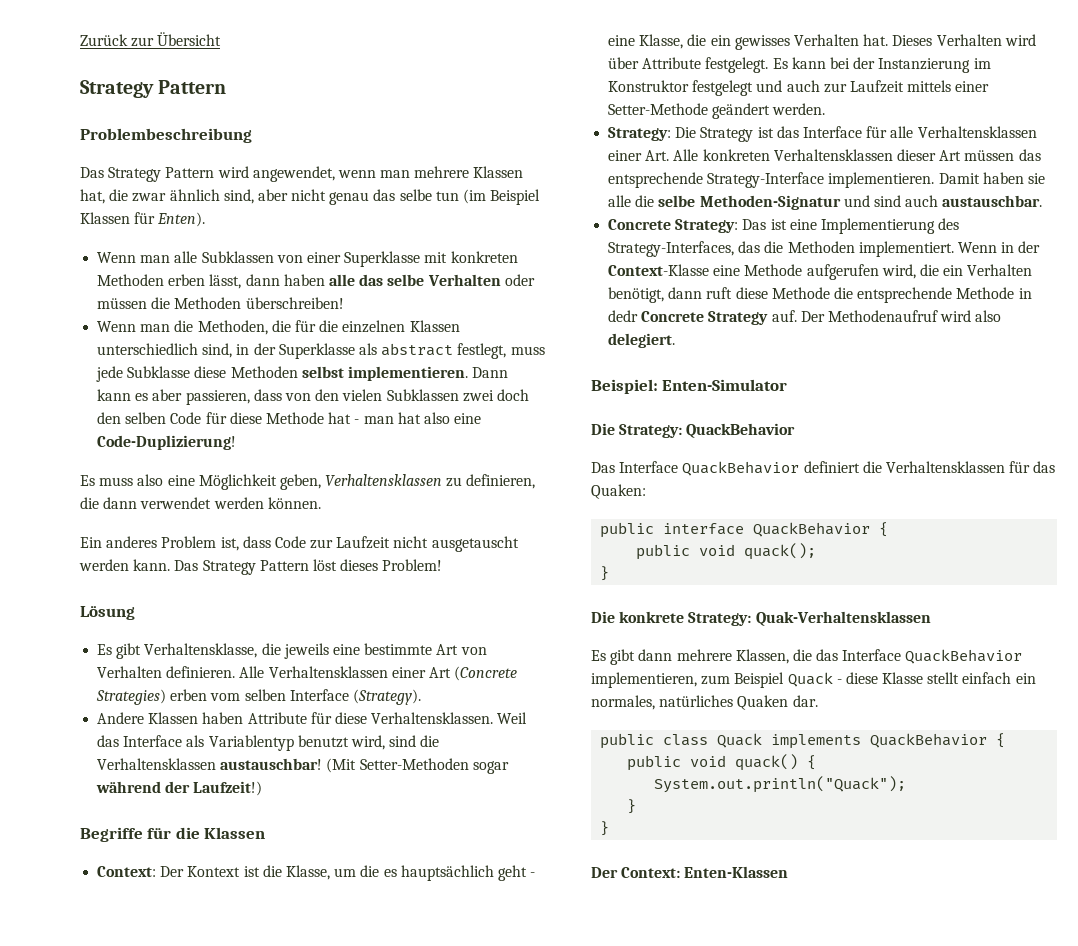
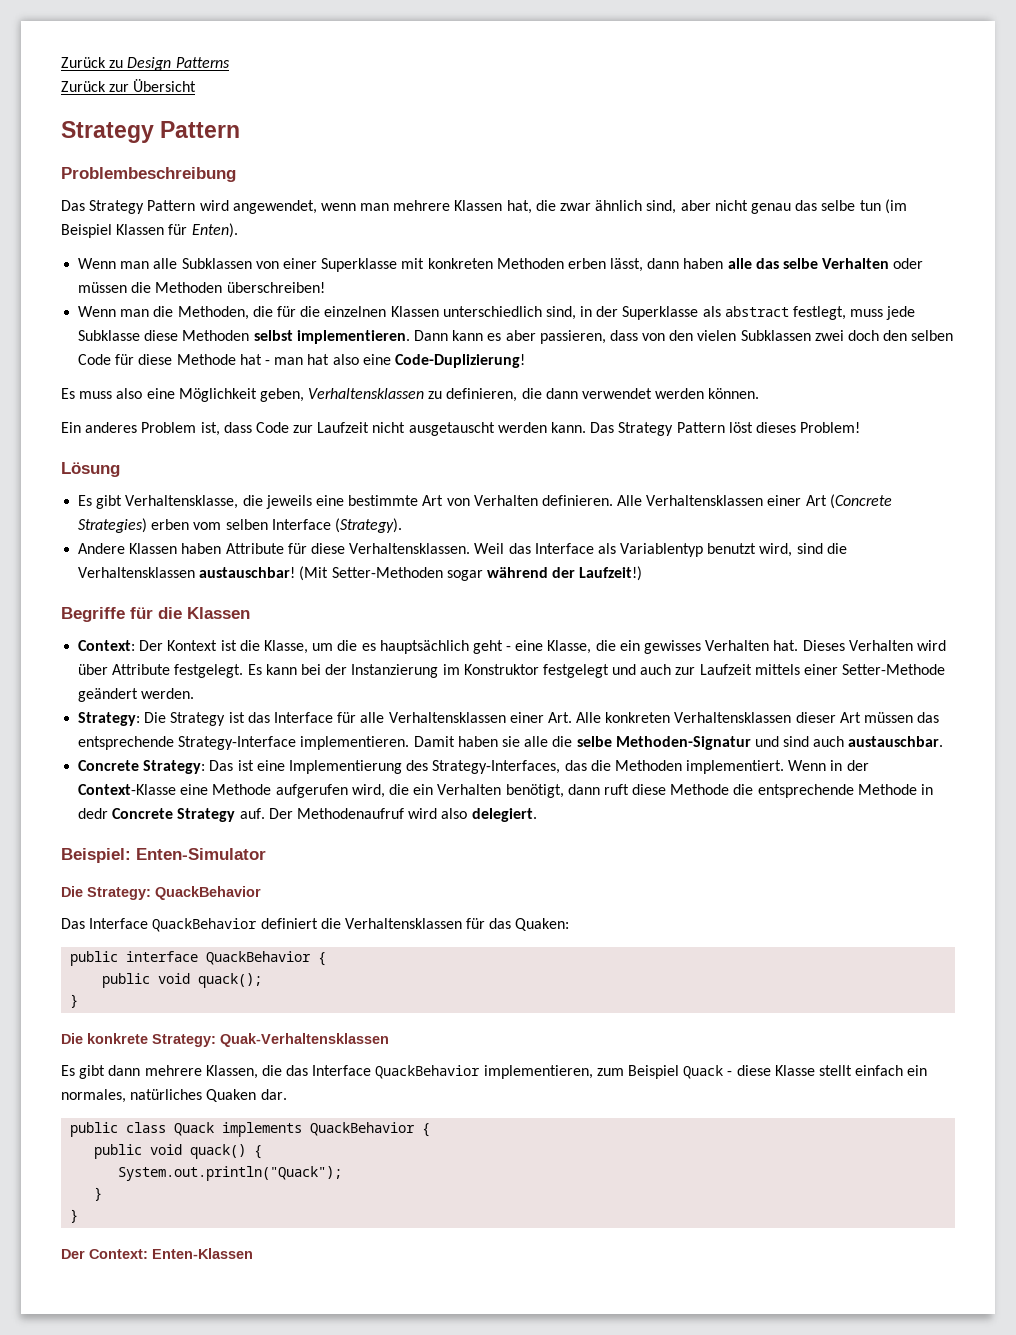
[80,34,128,46] Zurück -> [61,57,230,71] [61,81,106,92] Zurück zu Design Patterns // Zurück

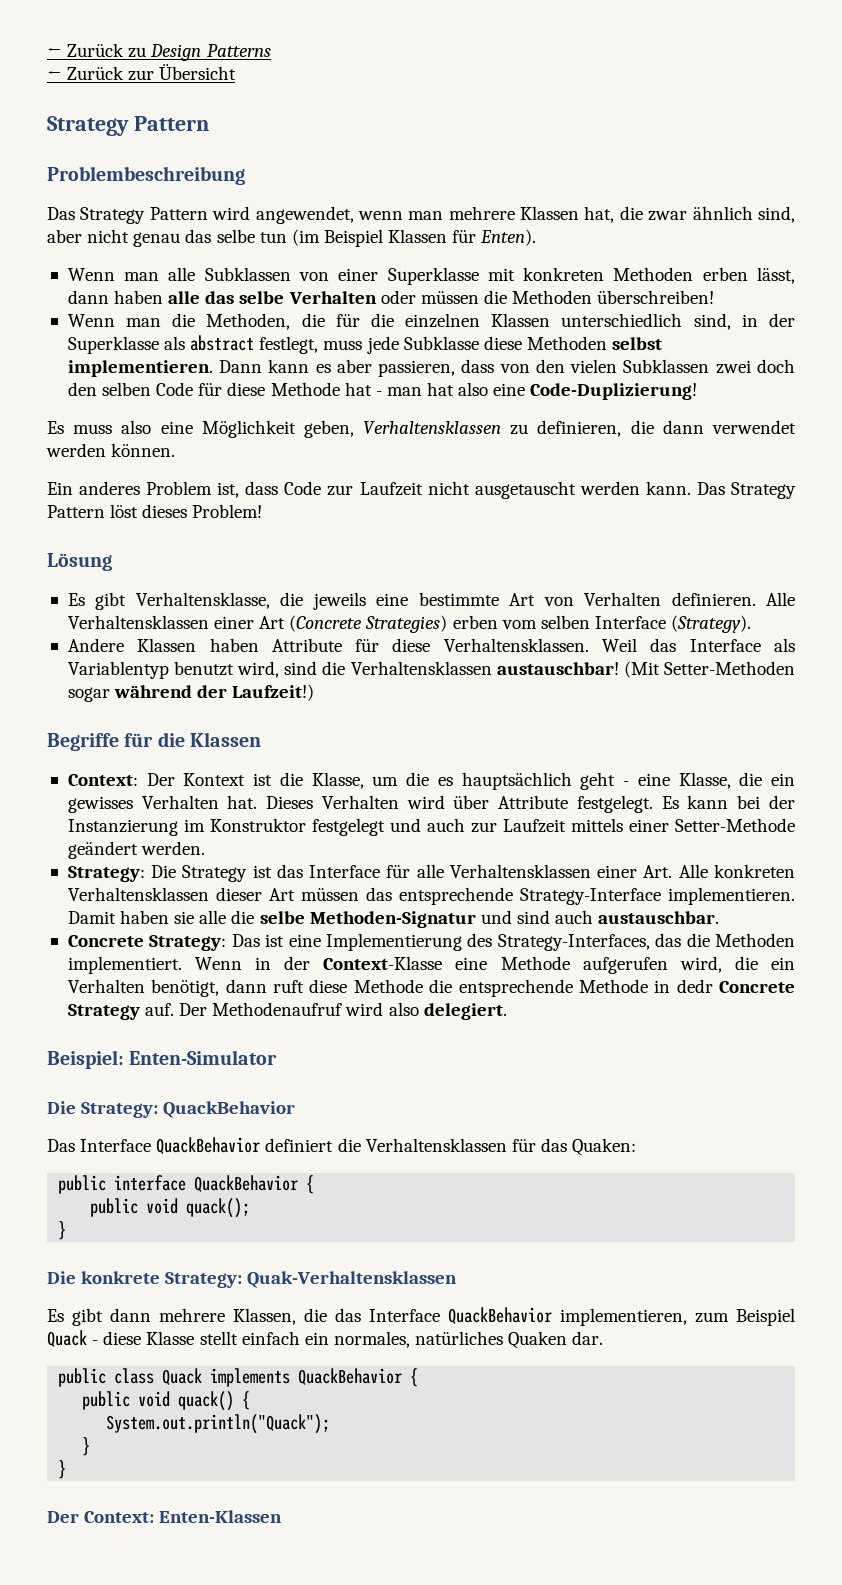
(61, 62) none -> [47,47,62,57] ←
(230, 62) none -> [47,70,62,80] ←

